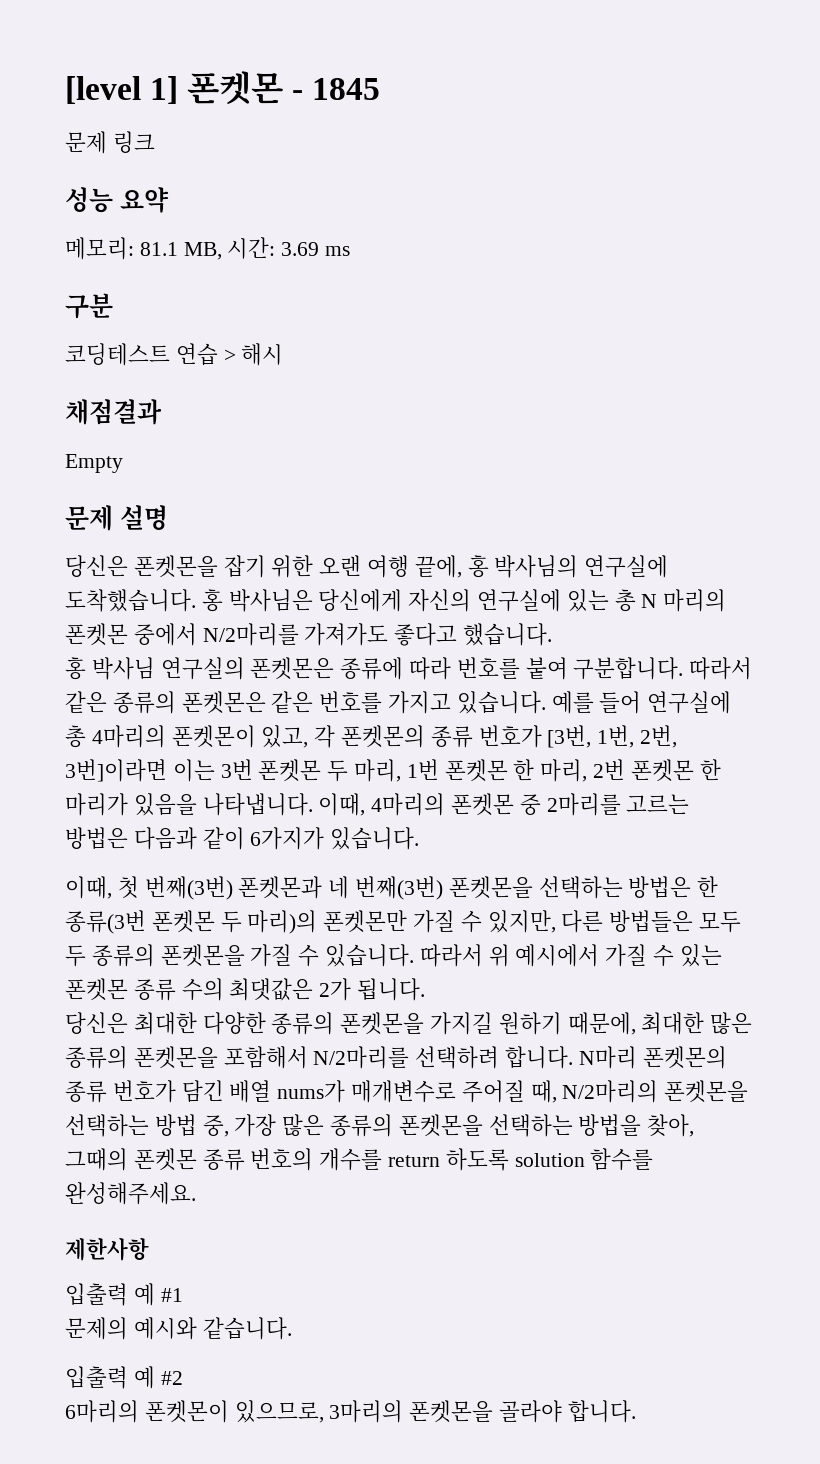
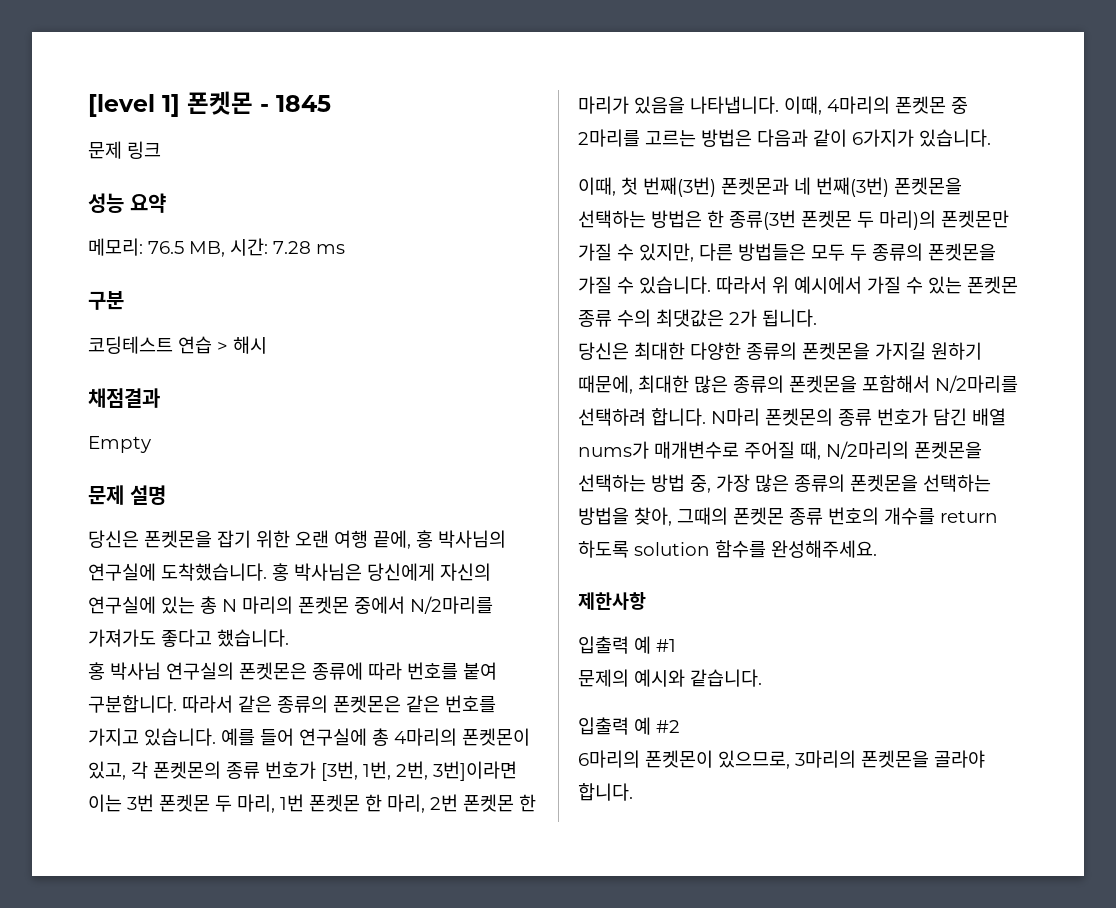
[139,242,178,256] 81.1 -> [148,241,184,254] 76.5
[281,242,320,256] 3.69 -> [273,241,311,254] 7.28

